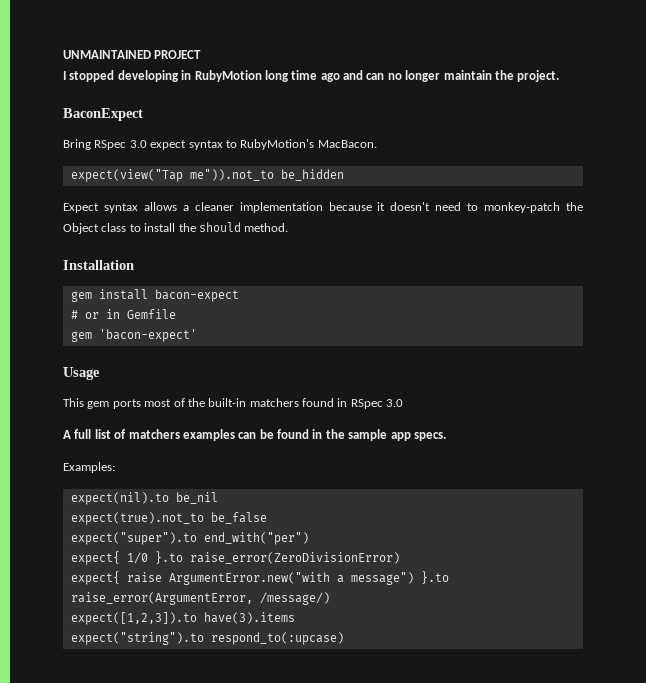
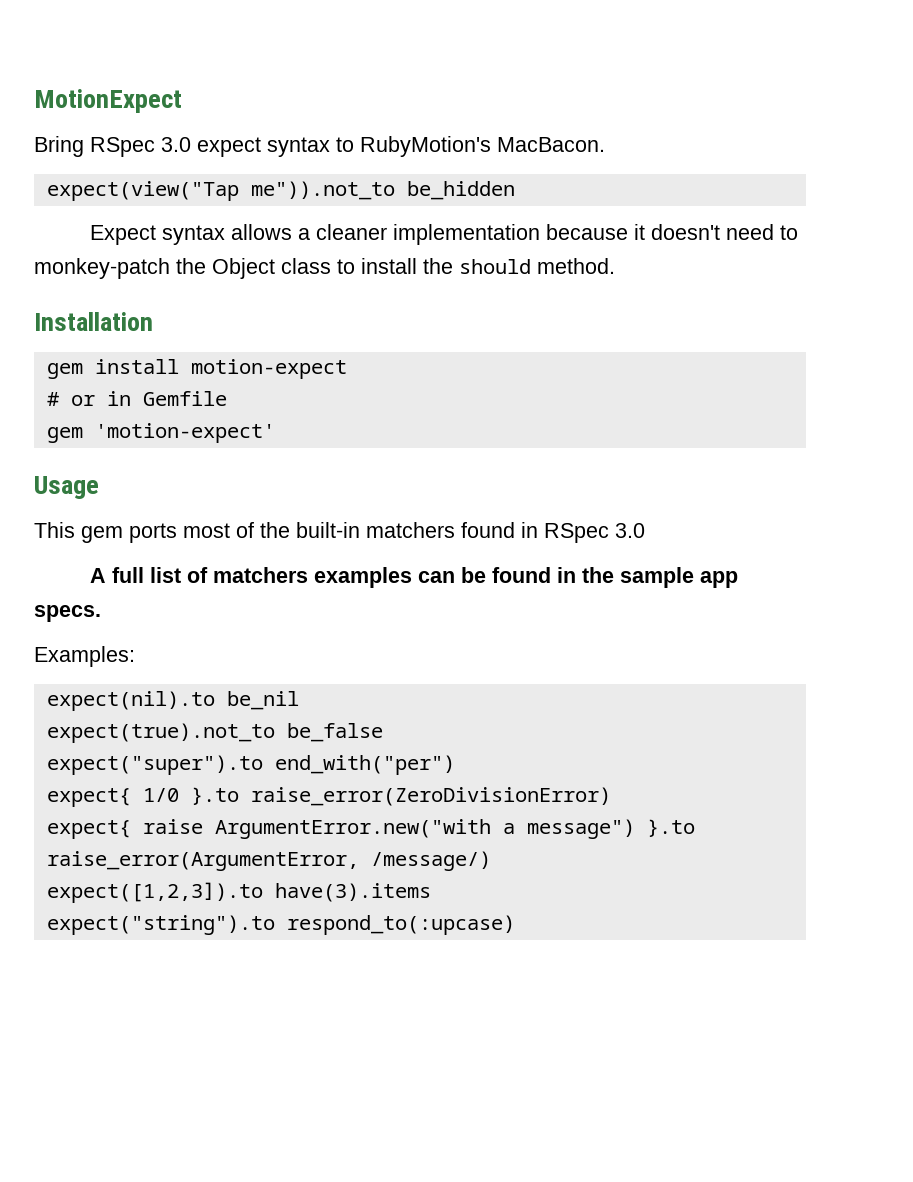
[63,50,202,59] [63,70,560,82] [63,108,143,121] UNMAINTAINED PROJECT // I stopped developing in RubyMotion long time ago and can no longer maintain the project. // BaconExpect -> [34,89,182,113] MotionExpect
[154,289,239,302] bacon-expect -> [190,359,347,379] motion-expect
[98,329,197,342] 'bacon-expect' -> [94,423,275,443] 'motion-expect'

